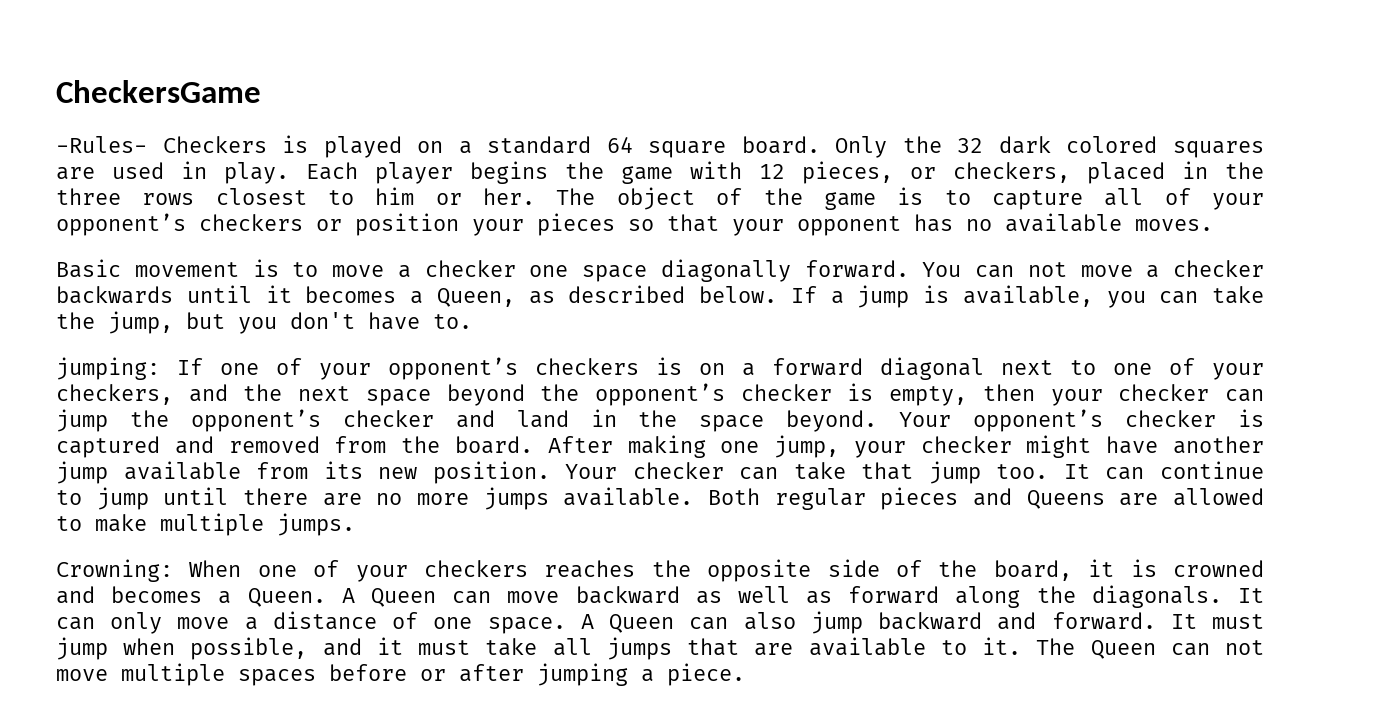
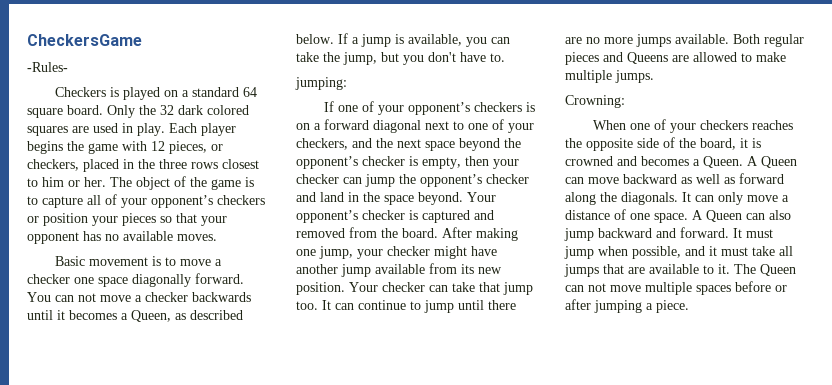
(147, 144) none -> (68, 67) //
(160, 368) none -> (347, 83) //
(173, 570) none -> (625, 101) //

